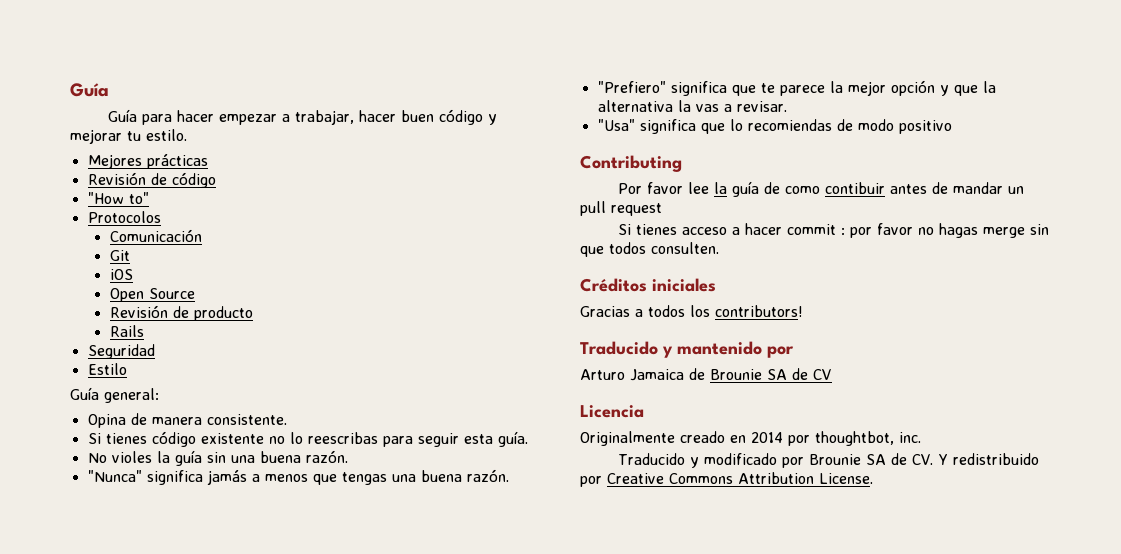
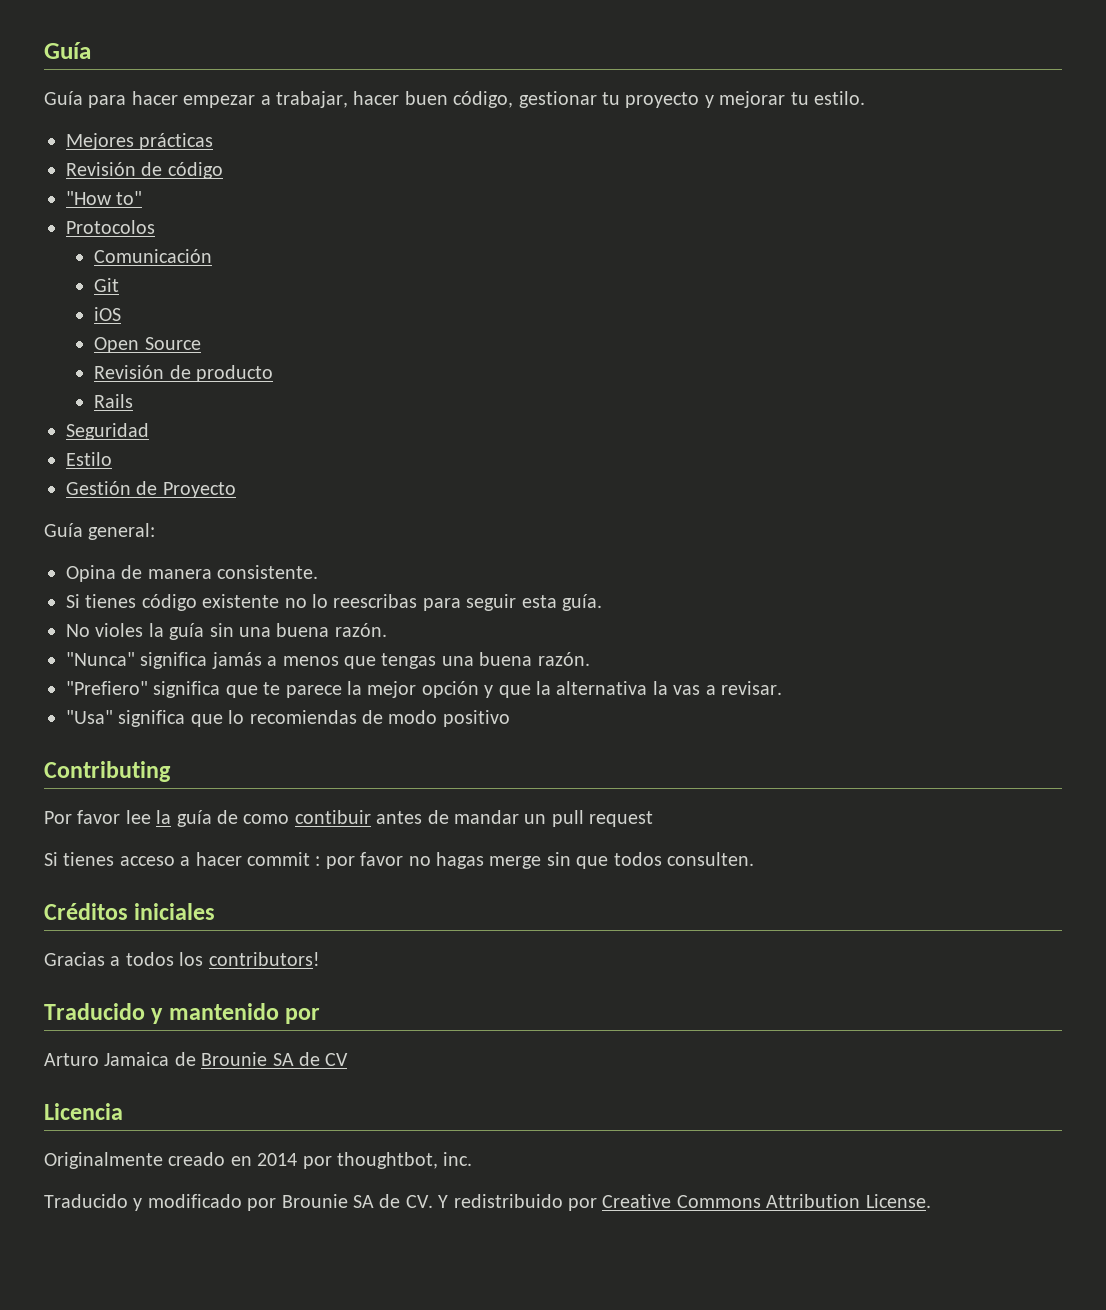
[438,109,483,125] código -> [453,91,700,108] código, gestionar tu proyecto
(127, 369) none -> [66,481,236,498] // Gestión de Proyecto

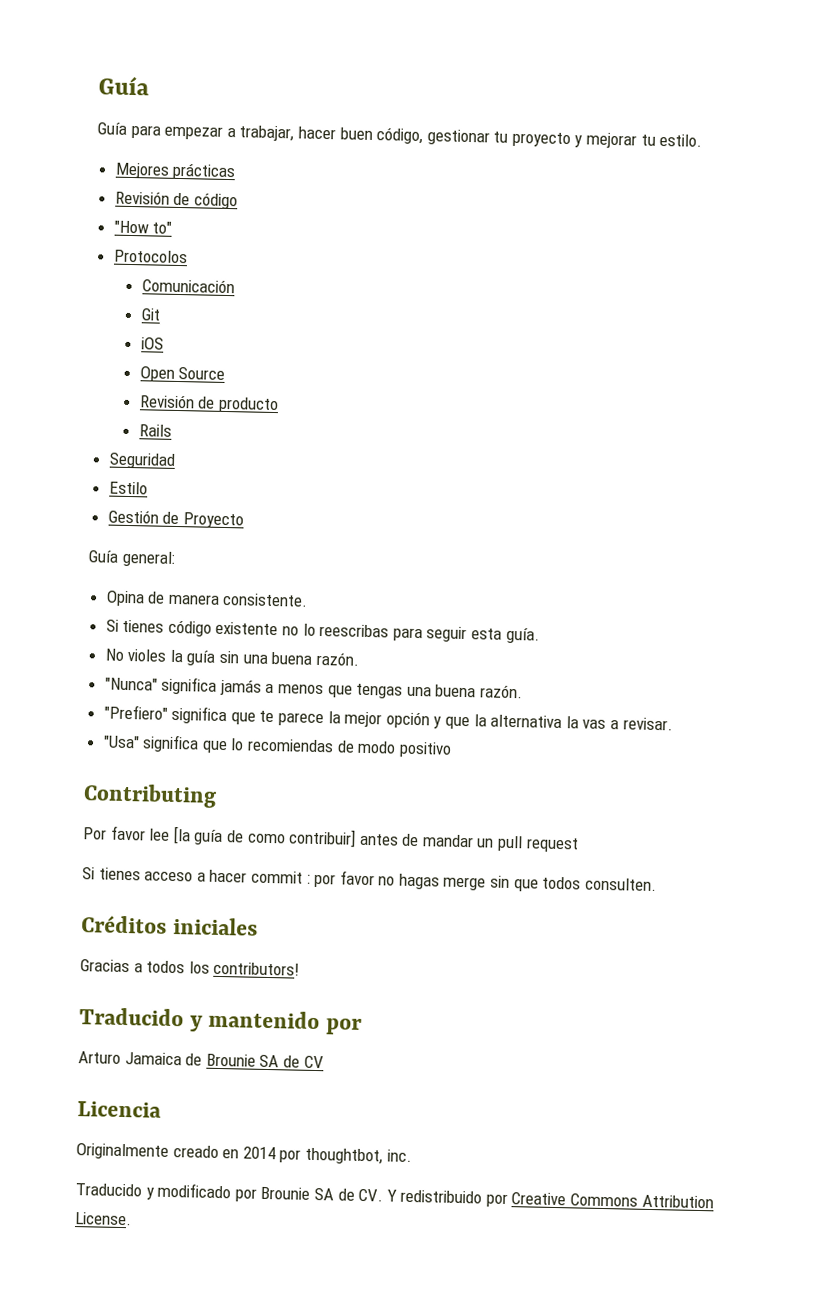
[131,91,178,105] hacer -> (161, 131) none
[156,810,172,824] la -> [172,825,191,845] [la
[294,810,371,824] contibuir -> [288,828,357,848] contribuir]

